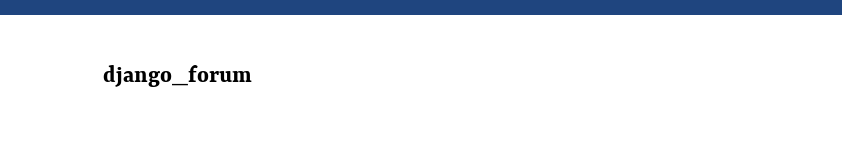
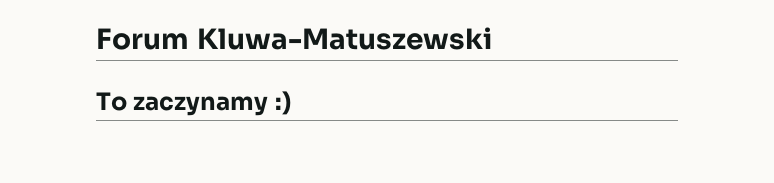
[103,65,252,87] django_forum -> [96,27,492,50] [96,91,291,116] Forum Kluwa-Matuszewski // To zaczynamy :)

